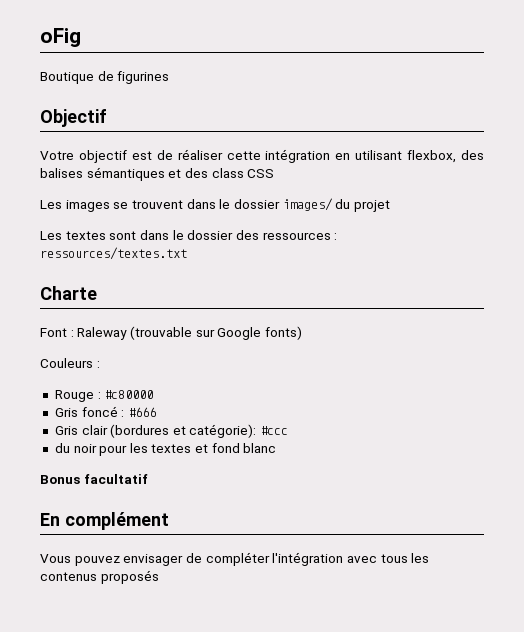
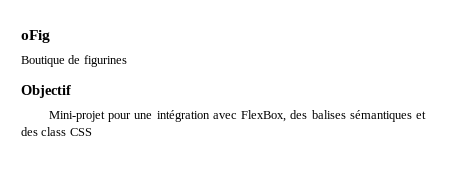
[40,149,457,163] Votre objectif est de réaliser cette intégration en utilisant flexbox, -> [48,110,287,122] Mini-projet pour une intégration avec FlexBox,
[40,198,390,212] [40,230,338,240] [40,247,187,260] [40,286,97,300] [40,326,302,340] [40,358,100,368] [54,390,154,402] [54,406,156,417] [54,424,289,438] [54,443,277,456] [40,474,148,484] [40,512,169,530] [40,552,430,566] [40,570,159,584] // Les images se trouvent dans le dossier images/ du projet // Les textes sont dans le dossier des ressources : ressources/textes.txt // Charte // Font : Raleway (trouvable sur Google fonts) // Couleurs : // Rouge : #c80000 // Gris foncé : #666 // Gris clair (bordures et catégorie): #ccc // du noir pour les textes et fond blanc // Bonus facultatif // En complément // Vous pouvez envisager de compléter l'intégration avec tous les contenus proposés -> (92, 132) none

